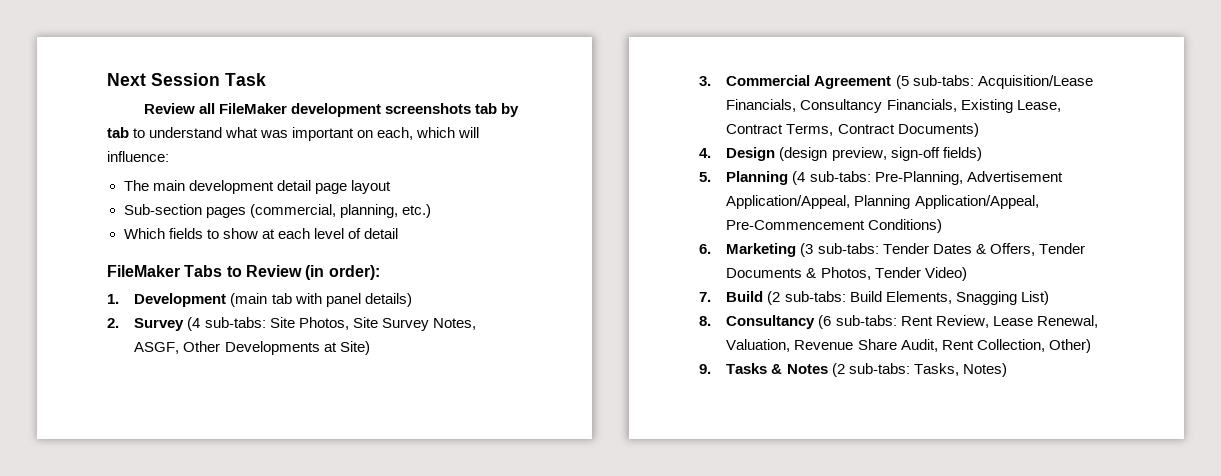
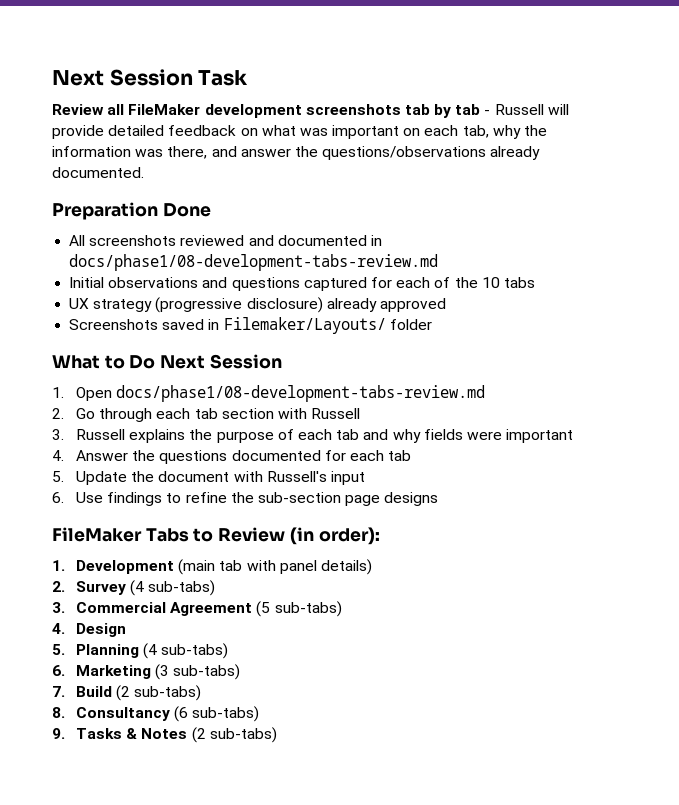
[133,127,480,141] [107,151,169,162] [123,180,391,194] [123,204,431,218] [123,228,398,239] to understand what was important on each, which will influence: // The main development detail page layout // Sub-section pages (commercial, planning, etc.) // Which fields to show at each level of detail -> [484,104,569,115] [52,125,548,139] [52,146,541,160] [52,167,144,178] [52,202,211,220] [69,235,382,246] [69,254,439,271] [69,277,535,291] [69,297,446,313] [69,317,432,334] [52,354,282,369] [52,385,486,402] [52,408,361,422] [52,429,574,443] [52,450,412,464] [52,471,365,485] [52,492,439,506] - Russell will provide detailed feedback on what was important on each tab, why the information was there, and answer the questions/observations already documented. // Preparation Done // All screenshots reviewed and documented in docs/phase1/08-development-tabs-review.md // Initial observations and questions captured for each of the 10 tabs // UX strategy (progressive disclosure) already approved // Screenshots saved in Filemaker/Layouts/ folder // What to Do Next Session // 1. Open docs/phase1/08-development-tabs-review.md // 2. Go through each tab section with Russell // 3. Russell explains the purpose of each tab and why fields were important // 4. Answer the questions documented for each tab // 5. Update the document with Russell's input // 6. Use findings to refine the sub-section page designs
[204,317,476,331] [134,341,370,355] [699,75,1093,89] [726,99,1061,113] [726,123,979,137] [699,147,982,161] [699,171,1063,185] [726,195,1039,209] [726,219,943,233] [699,243,1085,257] [726,267,967,281] [699,291,1049,305] [699,315,1098,329] [726,339,1091,353] sub-tabs: Site Photos, Site Survey Notes, ASGF, Other Developments at Site) // 3. Commercial Agreement (5 sub-tabs: Acquisition/Lease Financials, Consultancy Financials, Existing Lease, Contract Terms, Contract Documents) // 4. Design (design preview, sign-off fields) // 5. Planning (4 sub-tabs: Pre-Planning, Advertisement Application/Appeal, Planning Application/Appeal, Pre-Commencement Conditions) // 6. Marketing (3 sub-tabs: Tender Dates & Offers, Tender Documents & Photos, Tender Video) // 7. Build (2 sub-tabs: Build Elements, Snagging List) // 8. Consultancy (6 sub-tabs: Rent Review, Lease Renewal, Valuation, Revenue Share Audit, Rent Collection, Other) -> [148,580,216,596] [52,601,342,617] [52,623,127,637] [52,643,229,659] [52,664,241,680] [52,685,202,701] [52,706,260,722] sub-tabs) // 3. Commercial Agreement (5 sub-tabs) // 4. Design // 5. Planning (4 sub-tabs) // 6. Marketing (3 sub-tabs) // 7. Build (2 sub-tabs) // 8. Consultancy (6 sub-tabs)
[848,363,1007,377] sub-tabs: Tasks, Notes) -> [209,727,277,743] sub-tabs)

